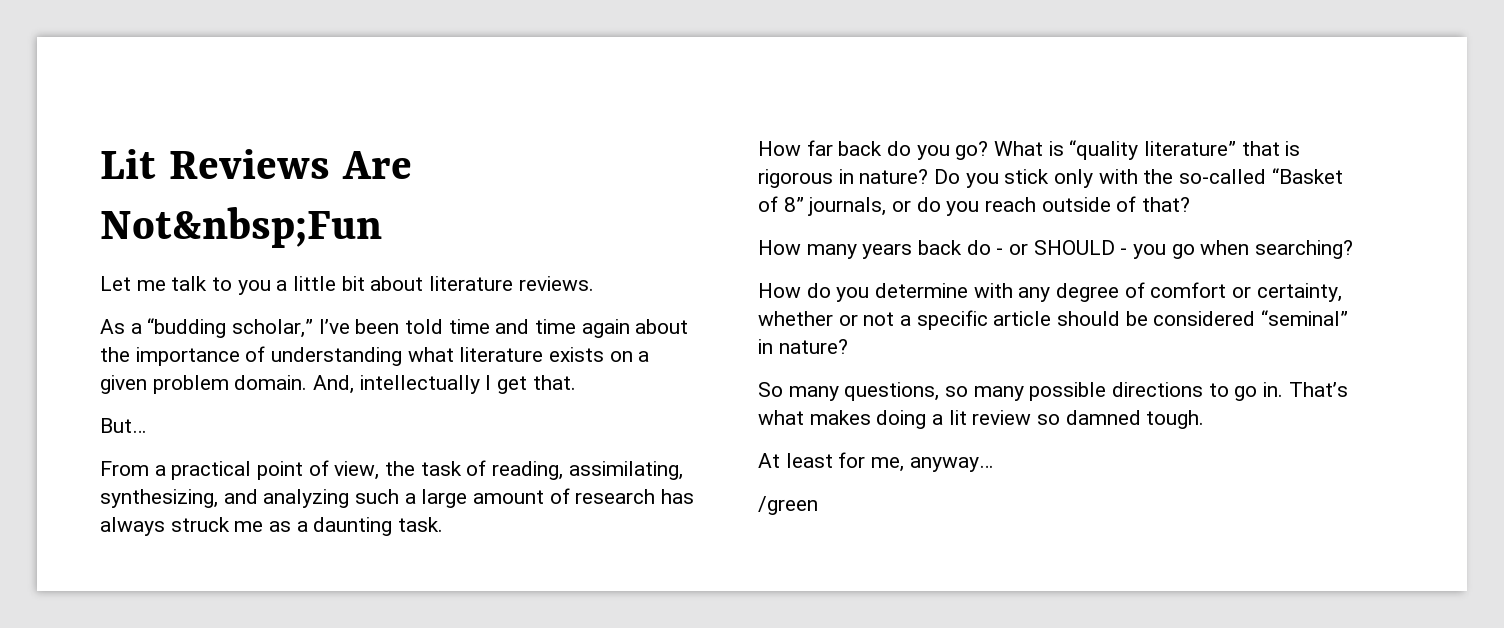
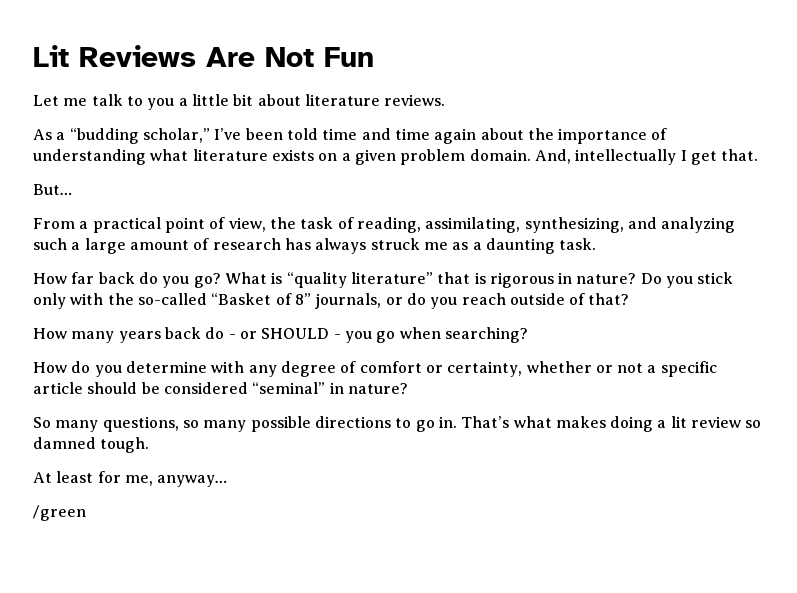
[100,207,382,248] Not&nbsp;Fun -> [265,47,374,67] Not Fun

